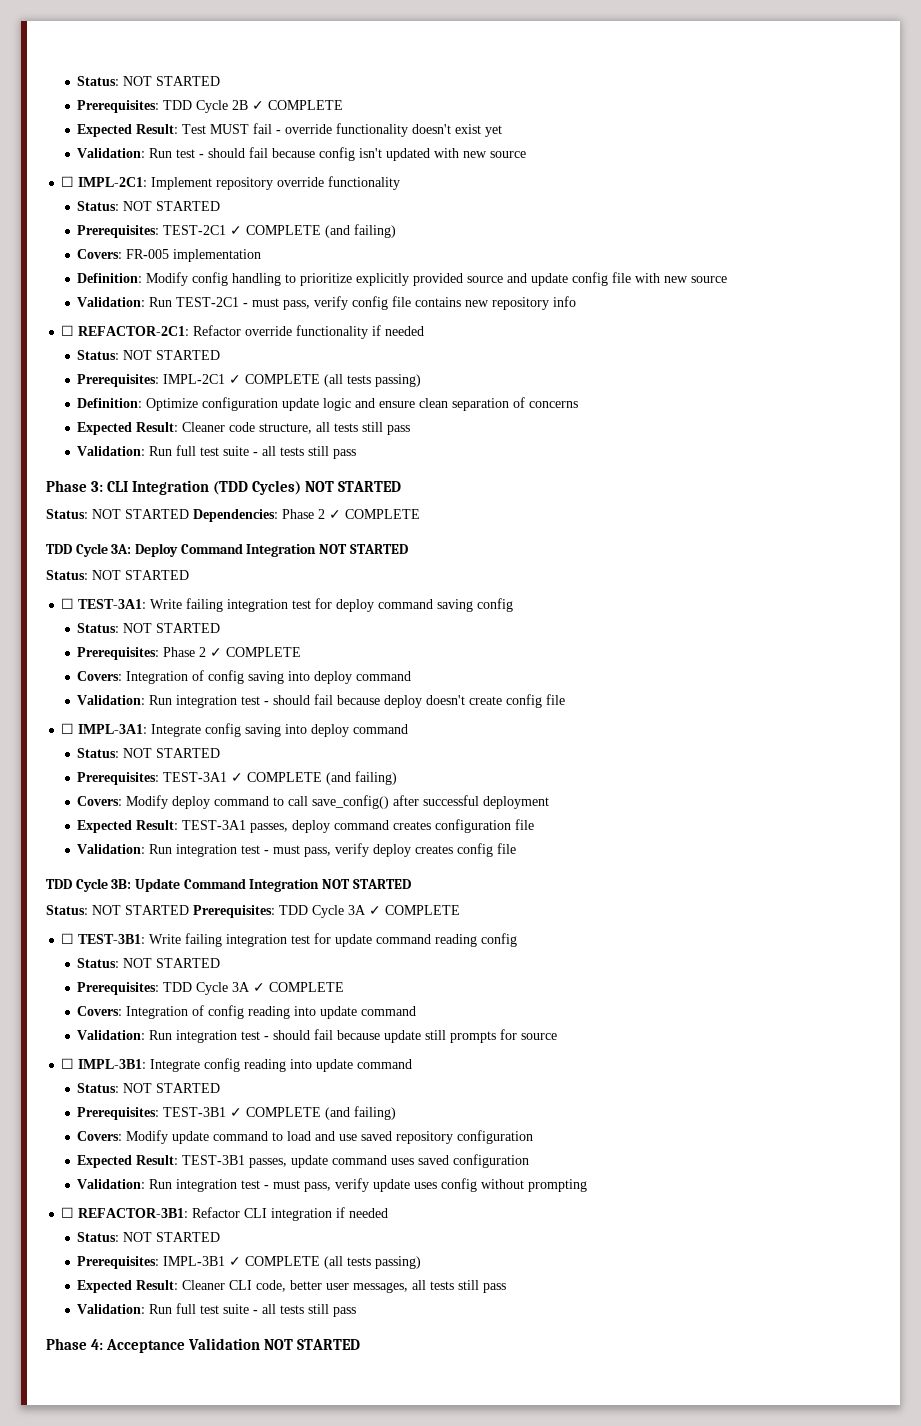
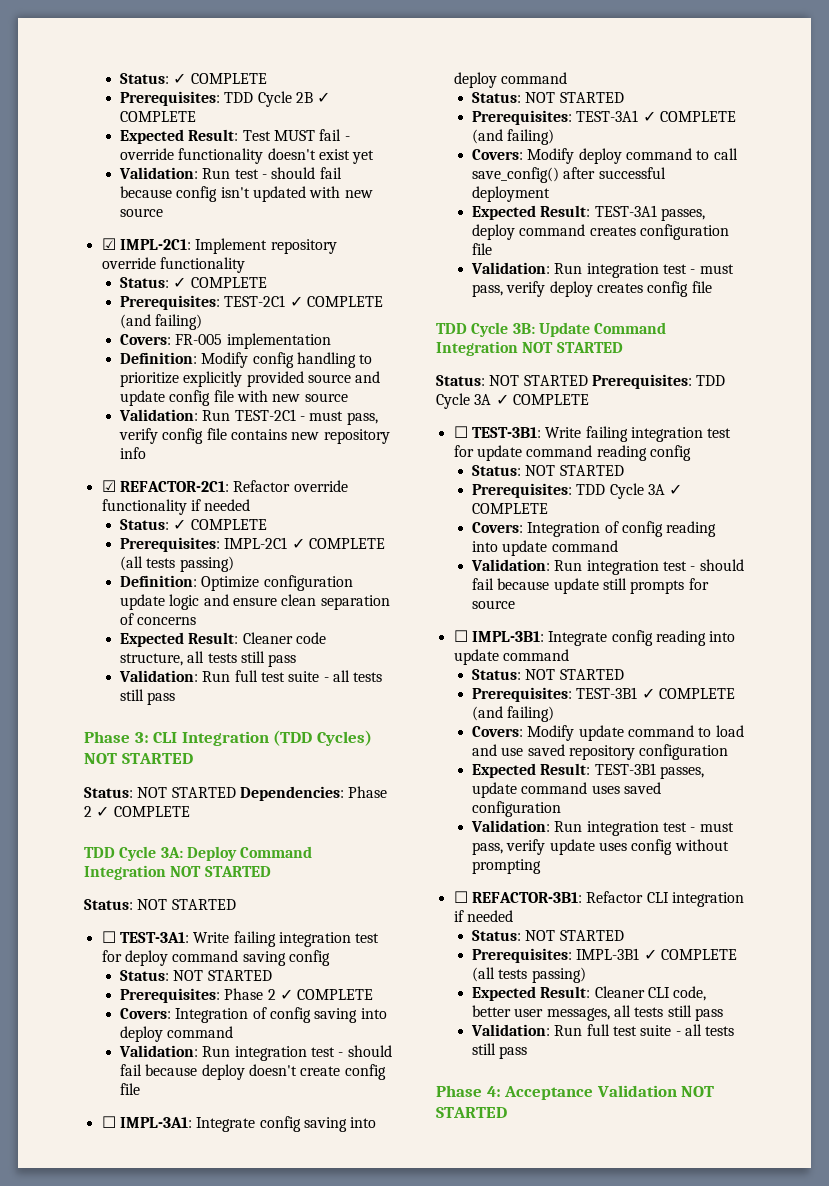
[77,76,221,86] Status: NOT STARTED -> [119,73,267,84] Status: ✓ COMPLETE
[61,176,75,187] ☐ -> [101,238,116,250] ☑
[123,201,221,211] NOT STARTED -> [173,277,267,288] ✓ COMPLETE
[61,325,75,336] ☐ -> [101,480,116,492] ☑
[123,350,221,360] NOT STARTED -> [173,519,267,530] ✓ COMPLETE

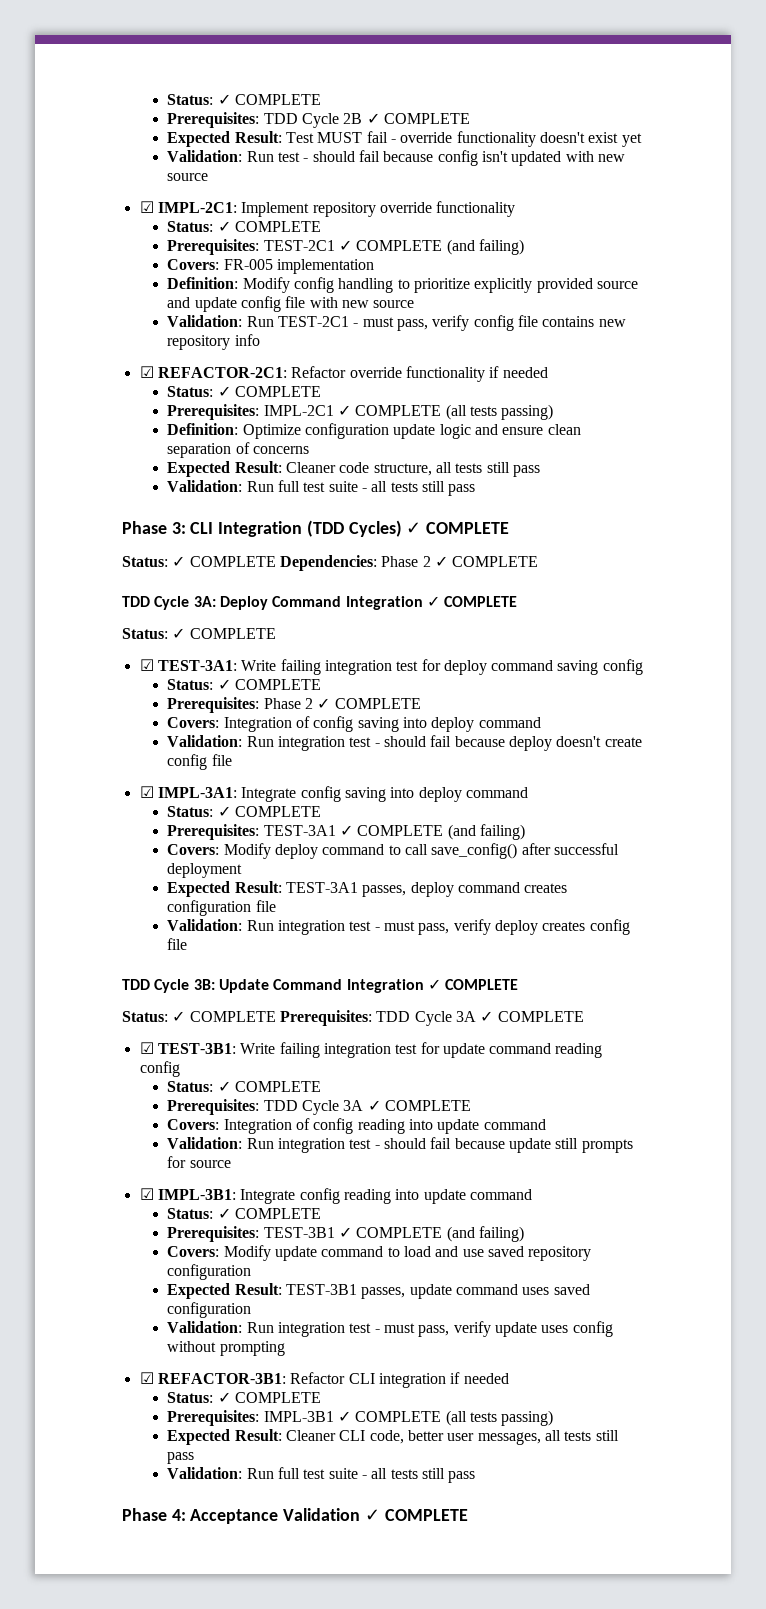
[84,753,193,764] [84,787,236,798] NOT STARTED // Status: NOT STARTED -> [406,522,510,534] [122,556,276,567] ✓ COMPLETE // Status: ✓ COMPLETE
[170,866,271,877] [84,899,236,910] [101,931,116,943] NOT STARTED // Status: NOT STARTED // ☐ -> [426,596,518,607] [122,628,276,639] [139,659,154,671] ✓ COMPLETE // Status: ✓ COMPLETE // ☑
[173,970,272,981] NOT STARTED -> [217,679,321,690] ✓ COMPLETE
[101,1116,116,1128] ☐ -> [139,786,154,798] ☑
[525,92,624,103] NOT STARTED -> [217,806,321,817] ✓ COMPLETE
[522,342,623,353] [436,374,726,389] [436,393,589,409] [453,426,468,438] NOT STARTED // Status: NOT STARTED Prerequisites: TDD Cycle 3A ✓ COMPLETE // ☐ -> [427,979,519,990] [122,1010,584,1026] [139,1042,154,1054] ✓ COMPLETE // Status: ✓ COMPLETE Prerequisites: TDD Cycle 3A ✓ COMPLETE // ☑
[525,465,624,476] NOT STARTED -> [217,1081,321,1092] ✓ COMPLETE
[453,630,468,642] ☐ -> [139,1188,154,1200] ☑
[525,669,624,680] NOT STARTED -> [217,1208,321,1219] ✓ COMPLETE
[453,891,468,903] ☐ -> [139,1372,154,1384] ☑
[525,930,624,941] NOT STARTED -> [217,1392,321,1403] ✓ COMPLETE
[681,1086,715,1097] [436,1107,507,1118] NOT STARTED -> [364,1509,468,1521] ✓ COMPLETE

